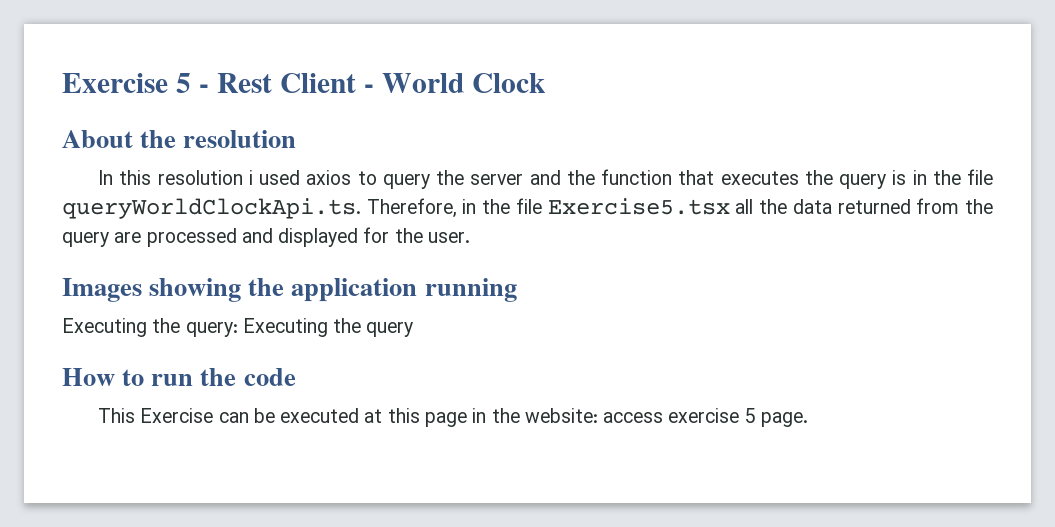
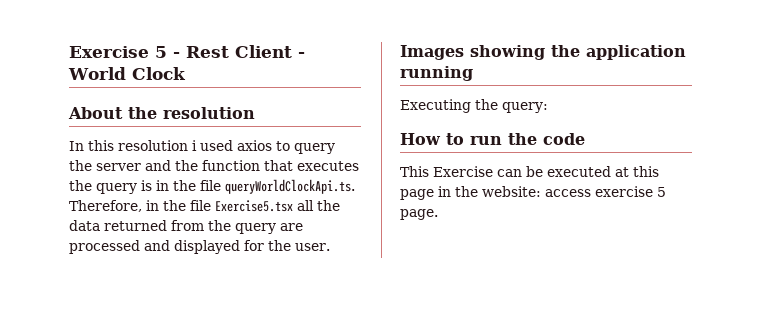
[242,318,414,337] Executing the query -> (548, 107) none

